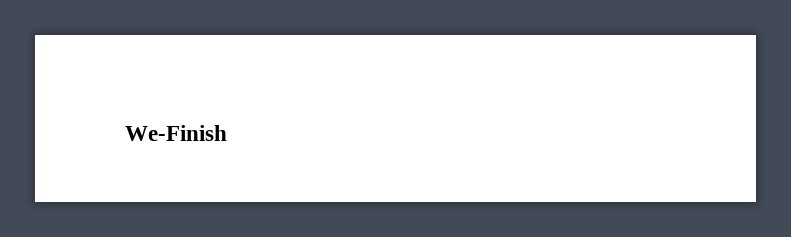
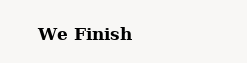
[125,125,227,141] We-Finish -> [37,27,132,40] We Finish

